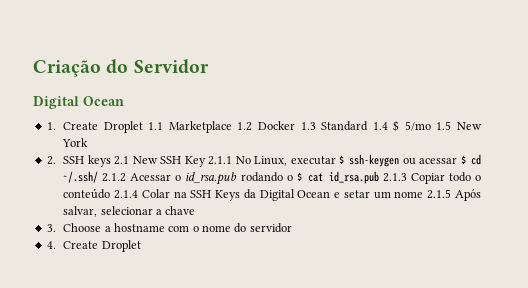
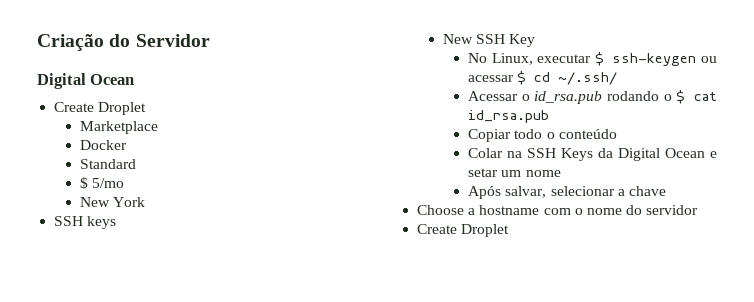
[46,121,164,133] 1. Create Droplet 1.1 -> [54,102,147,115] Create Droplet //
[237,122,253,131] 1.2 -> (158, 127) //
[300,122,316,130] 1.3 -> (127, 145) //
[372,122,388,130] 1.4 -> (136, 164) //
[436,121,452,130] 1.5 -> (124, 183) //
[46,156,56,165] 2. -> (145, 202) none
[114,156,130,165] 2.1 -> (117, 222) //
[208,156,233,165] 2.1.1 -> (536, 40) //
[102,173,127,182] 2.1.2 -> (618, 78) //
[382,173,407,182] 2.1.3 -> (550, 116) //
[113,190,138,199] 2.1.4 -> (617, 134) //
[427,189,452,199] 2.1.5 -> (561, 173) //
[46,224,56,232] 3. -> (666, 191) none
[46,241,56,249] 4. -> (699, 210) none

